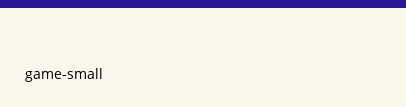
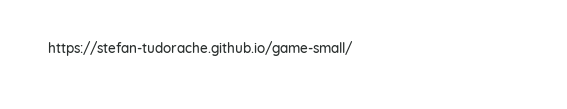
[25,68,103,82] game-small -> [48,41,353,56] https://stefan-tudorache.github.io/game-small/

